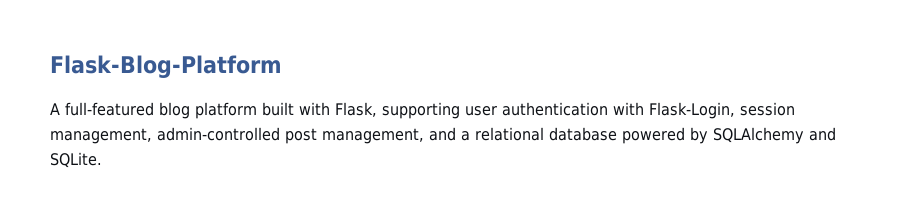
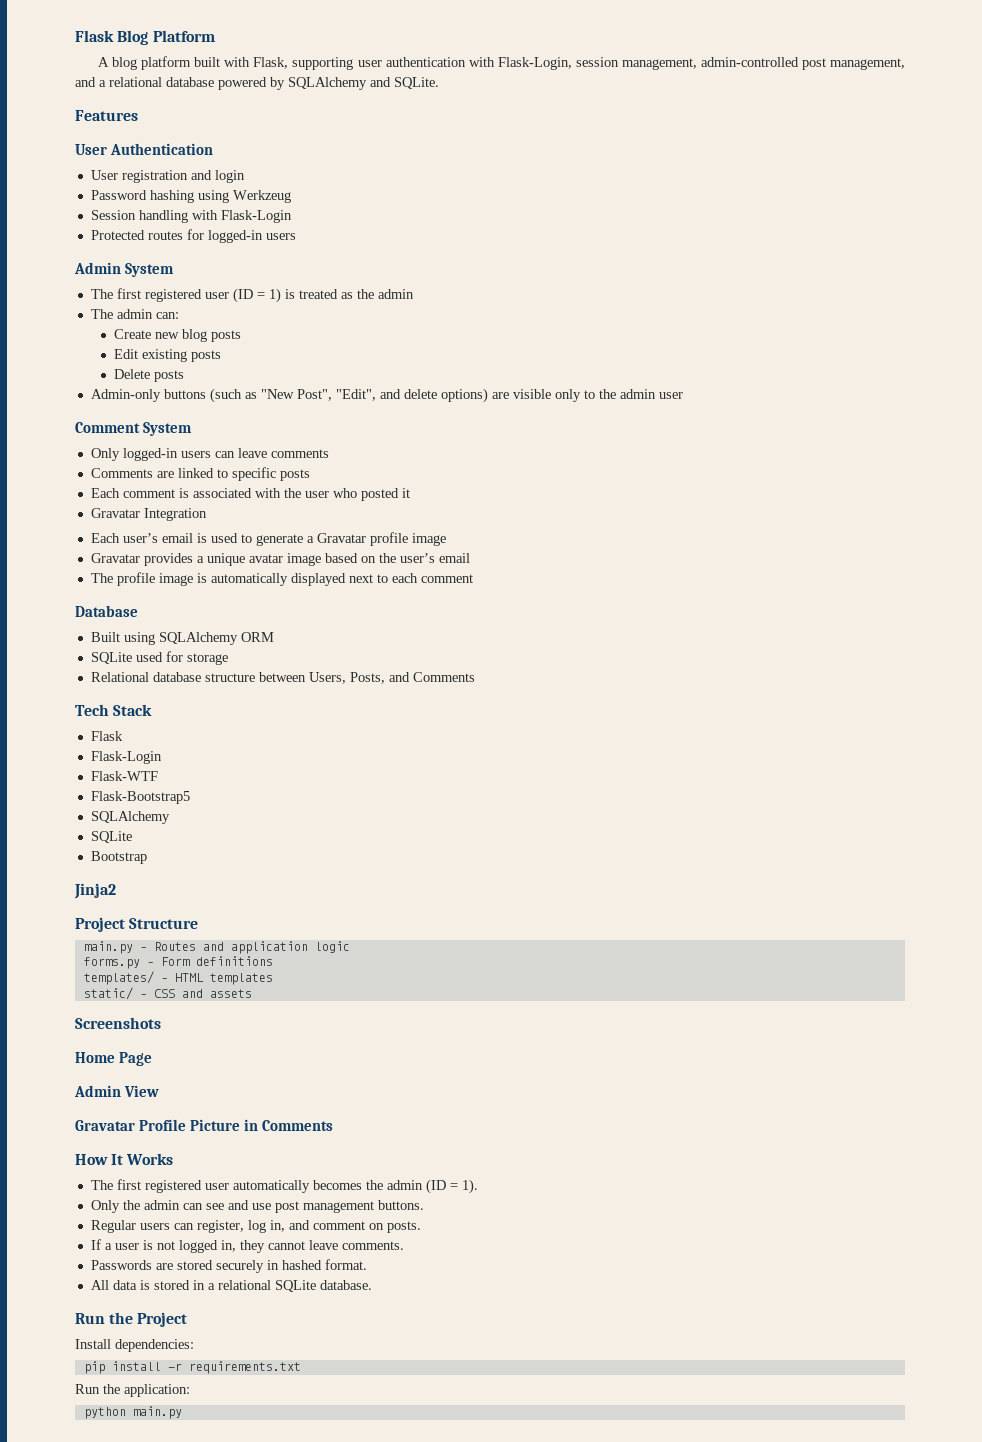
[50,55,282,78] Flask-Blog-Platform -> [75,30,215,45] Flask Blog Platform
[65,102,154,116] full-featured -> (110, 62) none
(102, 160) none -> [75,110,138,121] [75,143,213,155] [90,170,245,183] [90,190,291,203] [90,210,292,223] [90,229,296,243] [74,262,174,277] [90,288,414,303] [90,309,179,319] [114,329,242,342] [114,349,222,362] [114,369,185,382] [90,388,683,403] [75,422,192,436] [90,448,329,461] [90,467,310,481] [90,488,410,501] [90,508,207,521] [90,532,446,546] [90,553,470,566] [90,572,473,586] [75,605,138,617] [90,632,274,645] [90,651,228,665] [90,672,475,684] [75,704,153,716] [90,731,123,741] [90,751,162,764] [90,771,158,781] [90,791,190,804] [90,811,170,824] [90,831,132,843] [90,851,147,864] [74,883,116,899] [75,917,199,932] [83,941,350,954] [83,956,273,969] [83,971,273,985] [83,987,252,1000] [75,1017,161,1029] [75,1052,152,1066] [74,1085,159,1097] [75,1119,333,1131] [75,1153,174,1165] [90,1179,478,1194] [90,1200,424,1213] [90,1220,421,1233] [90,1239,404,1253] [90,1259,367,1273] [90,1280,372,1292] [75,1312,188,1327] [75,1339,194,1352] [83,1361,301,1374] [75,1384,190,1397] [83,1406,182,1419] // Features // User Authentication // User registration and login // Password hashing using Werkzeug // Session handling with Flask-Login // Protected routes for logged-in users // Admin System // The first registered user (ID = 1) is treated as the admin // The admin can: // Create new blog posts // Edit existing posts // Delete posts // Admin-only buttons (such as "New Post", "Edit", and delete options) are visible only to the admin user // Comment System // Only logged-in users can leave comments // Comments are linked to specific posts // Each comment is associated with the user who posted it // Gravatar Integration // Each user’s email is used to generate a Gravatar profile image // Gravatar provides a unique avatar image based on the user’s email // The profile image is automatically displayed next to each comment // Database // Built using SQLAlchemy ORM // SQLite used for storage // Relational database structure between Users, Posts, and Comments // Tech Stack // Flask // Flask-Login // Flask-WTF // Flask-Bootstrap5 // SQLAlchemy // SQLite // Bootstrap // Jinja2 // Project Structure // main.py – Routes and application logic // forms.py – Form definitions // templates/ – HTML templates // static/ – CSS and assets // Screenshots // Home Page // Admin View // Gravatar Profile Picture in Comments // How It Works // The first registered user automatically becomes the admin (ID = 1). // Only the admin can see and use post management buttons. // Regular users can register, log in, and comment on posts. // If a user is not logged in, they cannot leave comments. // Passwords are stored securely in hashed format. // All data is stored in a relational SQLite database. // Run the Project // Install dependencies: // pip install -r requirements.txt // Run the application: // python main.py

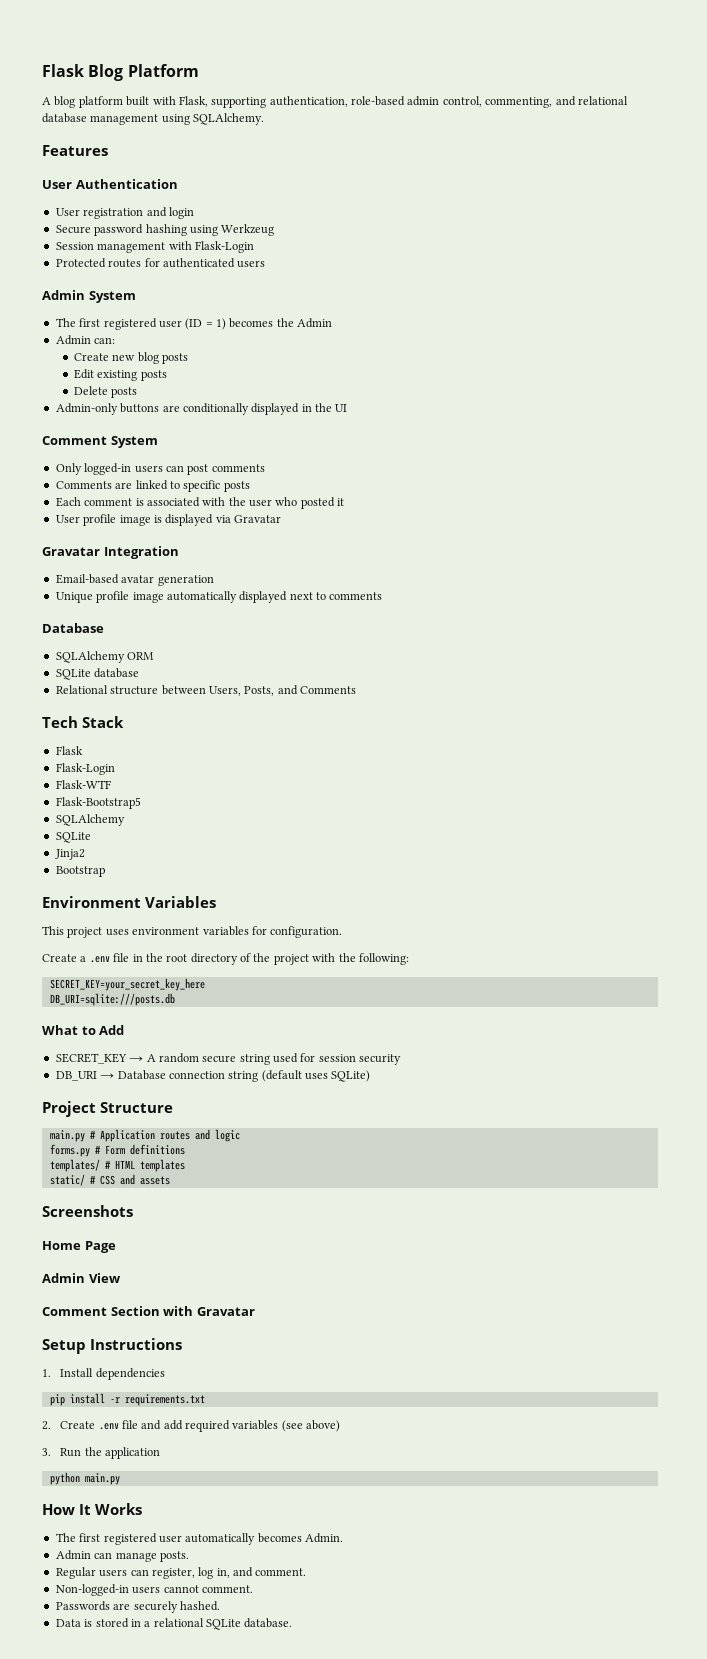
[357,57,905,70] [75,77,439,90] user authentication with Flask-Login, session management, admin-controlled post management, and a relational database powered by SQLAlchemy and SQLite. -> [269,96,628,108] [42,113,265,125] authentication, role-based admin control, commenting, and relational database management using SQLAlchemy.
[90,190,147,200] Password -> [55,224,144,236] Secure password
[138,210,188,223] handling -> [97,242,166,253] management
[207,230,263,243] logged-in -> [162,258,235,268] authenticated
[284,289,414,299] [90,309,153,319] is treated as the admin // The admin -> [229,318,333,328] [55,335,91,345] becomes the Admin // Admin
[209,388,683,403] (such as "New Post", "Edit", and delete options) are visible only to the admin user -> [162,403,348,415] are conditionally displayed in the UI
[237,448,267,458] leave -> [187,464,209,475] post
[90,508,207,521] [90,532,446,546] [90,553,470,566] [90,572,207,586] Gravatar Integration // Each user’s email is used to generate a Gravatar profile image // Gravatar provides a unique avatar image based on the user’s email // The profile image is -> [55,514,281,526] [42,546,179,559] [55,574,214,586] [55,591,164,603] User profile image is displayed via Gravatar // Gravatar Integration // Email-based avatar generation // Unique profile image
[391,573,473,583] each comment -> [329,592,383,600] comments
[90,632,155,645] Built using -> (104, 628) none
[135,651,228,665] used for storage -> [94,668,140,678] database
[152,672,201,682] database -> (108, 689) none
(132, 837) none -> [54,849,85,860] // Jinja2
[74,883,116,899] Jinja2 -> [42,896,216,908] [42,926,343,938] [42,953,409,965] [49,978,205,991] [49,993,175,1006] [42,1025,125,1035] [55,1053,402,1065] [55,1070,371,1082] Environment Variables // This project uses environment variables for configuration. // Create a .env file in the root directory of the project with the following: // SECRET_KEY=your_secret_key_here // DB_URI=sqlite:///posts.db // What to Add // SECRET_KEY → A random secure string used for session security // DB_URI → Database connection string (default uses SQLite)
[139,941,308,954] – Routes and application -> [89,1129,210,1142] # Application routes and
[146,962,154,966] – -> [94,1145,101,1154] #
[160,978,168,982] – -> [104,1160,111,1169] #
[139,994,147,998] – -> [89,1175,96,1184] #
[75,1119,333,1131] Gravatar Profile Picture in Comments -> [42,1306,255,1316] [42,1338,182,1354] [42,1368,165,1380] [49,1393,205,1406] [42,1420,341,1432] [42,1447,160,1459] [49,1472,120,1485] Comment Section with Gravatar // Setup Instructions // 1. Install dependencies // pip install -r requirements.txt // 2. Create .env file and add required variables (see above) // 3. Run the application // python main.py
[365,1179,478,1194] [90,1200,424,1213] the admin (ID = 1). // Only the admin can see and use post management buttons. -> [305,1533,343,1543] [55,1550,189,1562] Admin. // Admin can manage posts.
[312,1221,421,1233] [90,1239,404,1253] [90,1259,367,1273] [90,1280,137,1290] comment on posts. // If a user is not logged in, they cannot leave comments. // Passwords are stored securely in hashed format. // All data -> [255,1568,307,1576] [55,1584,253,1596] [55,1601,220,1613] [55,1619,81,1627] comment. // Non-logged-in users cannot comment. // Passwords are securely hashed. // Data
[75,1312,188,1327] [75,1339,194,1352] [83,1361,301,1374] [75,1384,190,1397] [83,1406,182,1419] // Run the Project // Install dependencies: // pip install -r requirements.txt // Run the application: // python main.py -> (293, 1623) none

